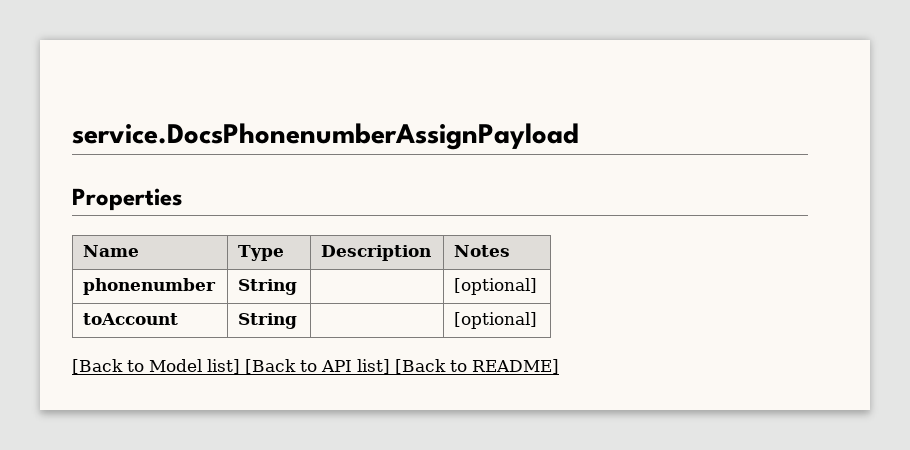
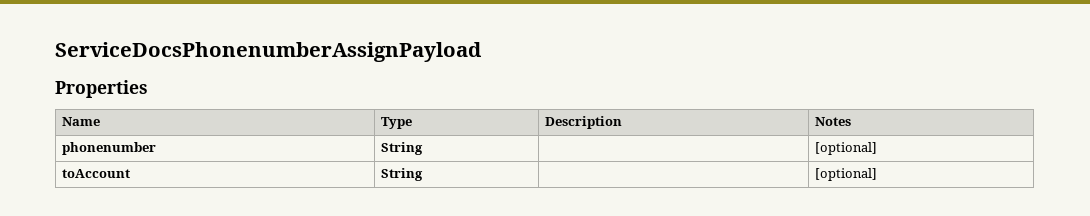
[72,123,579,150] service.DocsPhonenumberAssignPayload -> [55,42,482,62] ServiceDocsPhonenumberAssignPayload
[72,359,559,374] // [Back to Model list] [Back to API list] [Back to README] -> (878, 174) none

